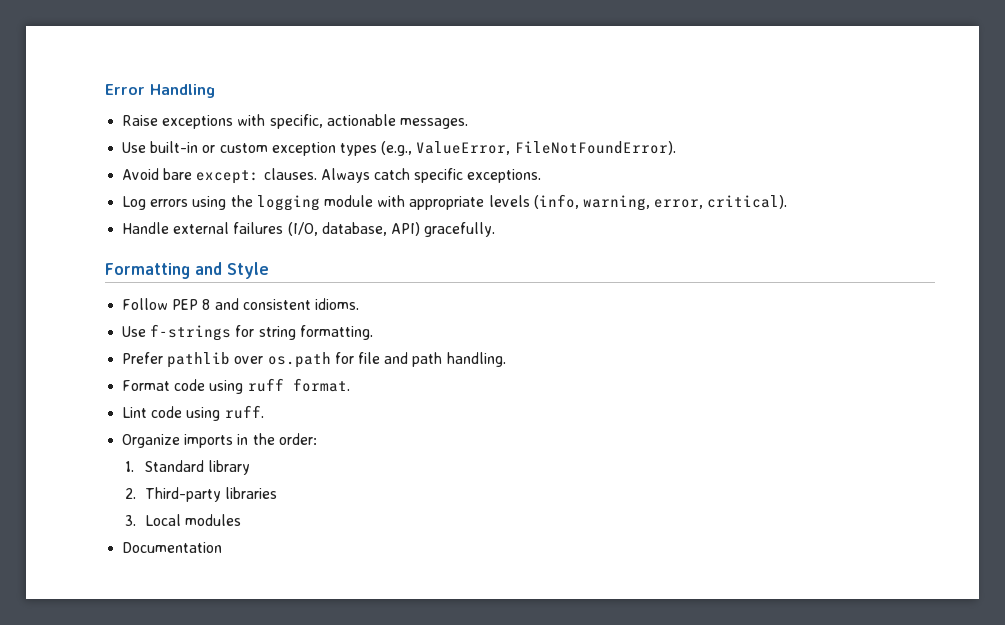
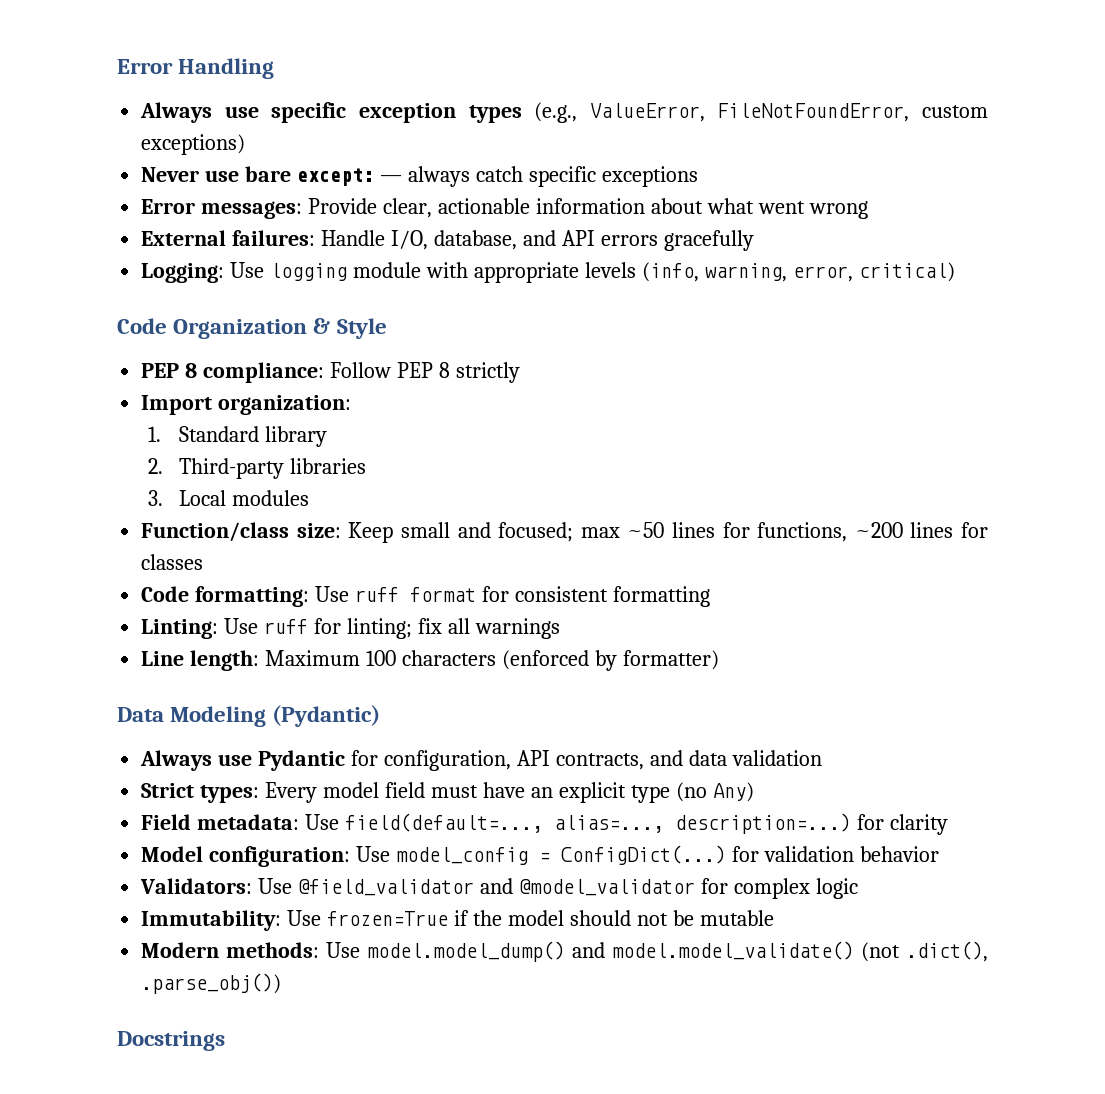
[122,114,468,129] [122,141,676,156] [122,168,542,184] [122,195,253,210] Raise exceptions with specific, actionable messages. // Use built-in or custom exception types (e.g., ValueError, FileNotFoundError). // Avoid bare except: clauses. Always catch specific exceptions. // Log errors using the -> [140,102,989,123] [141,134,246,155] [141,166,698,187] [141,198,868,219] [141,230,754,251] [141,262,265,283] Always use specific exception types (e.g., ValueError, FileNotFoundError, custom exceptions) // Never use bare except: — always catch specific exceptions // Error messages: Provide clear, actionable information about what went wrong // External failures: Handle I/O, database, and API errors gracefully // Logging: Use
[707,195,788,209] [122,222,496,237] [105,262,269,279] [122,298,359,310] [122,324,373,341] [122,352,506,368] [122,378,350,394] [122,405,264,421] [122,433,317,448] critical). // Handle external failures (I/O, database, API) gracefully. // Formatting and Style // Follow PEP 8 and consistent idioms. // Use f-strings for string formatting. // Prefer pathlib over os.path for file and path handling. // Format code using ruff format. // Lint code using ruff. // Organize imports in the order: -> [858,262,955,282] [117,318,387,339] [141,362,520,383] [141,395,352,415] critical) // Code Organization & Style // PEP 8 compliance: Follow PEP 8 strictly // Import organization:
[122,542,223,553] Documentation -> [141,522,989,543] [141,554,204,570] [141,586,710,607] [141,618,560,639] [141,650,719,671] [117,705,381,727] [140,750,822,771] [141,782,754,803] [141,813,948,835] [141,845,939,867] [140,878,858,899] [141,910,774,931] [141,941,988,962] [141,973,282,994] [117,1031,225,1051] Function/class size: Keep small and focused; max ~50 lines for functions, ~200 lines for classes // Code formatting: Use ruff format for consistent formatting // Linting: Use ruff for linting; fix all warnings // Line length: Maximum 100 characters (enforced by formatter) // Data Modeling (Pydantic) // Always use Pydantic for configuration, API contracts, and data validation // Strict types: Every model field must have an explicit type (no Any) // Field metadata: Use field(default=..., alias=..., description=...) for clarity // Model configuration: Use model_config = ConfigDict(...) for validation behavior // Validators: Use @field_validator and @model_validator for complex logic // Immutability: Use frozen=True if the model should not be mutable // Modern methods: Use model.model_dump() and model.model_validate() (not .dict(), .parse_obj()) // Docstrings

